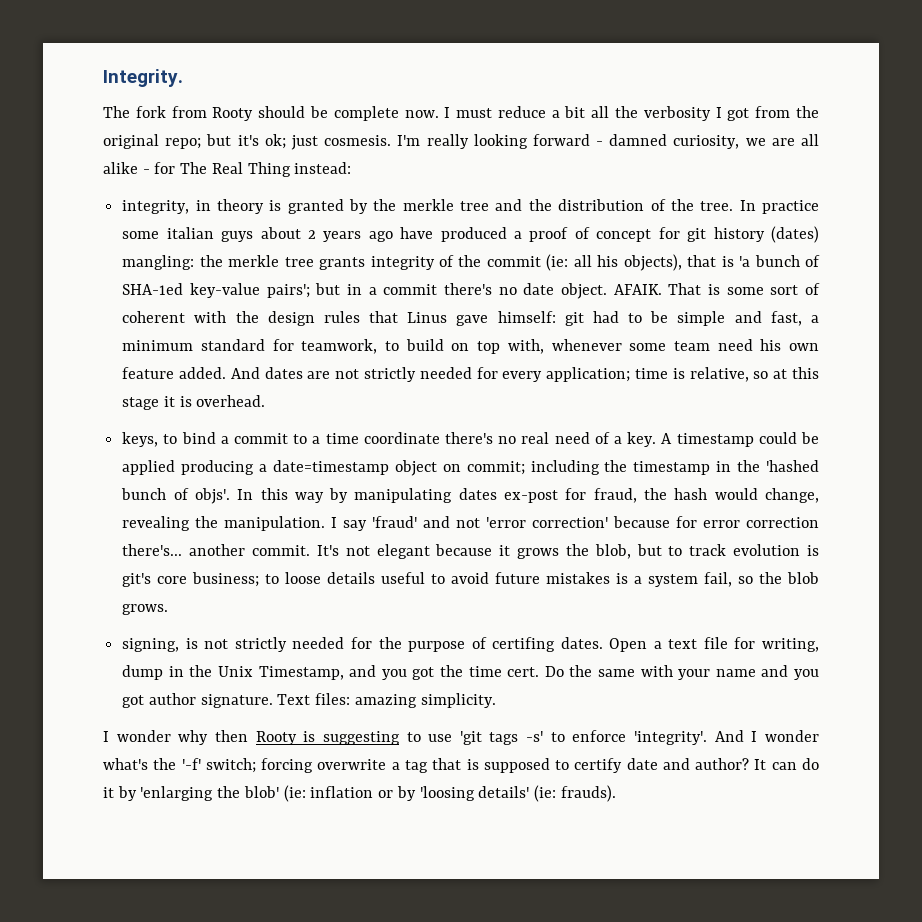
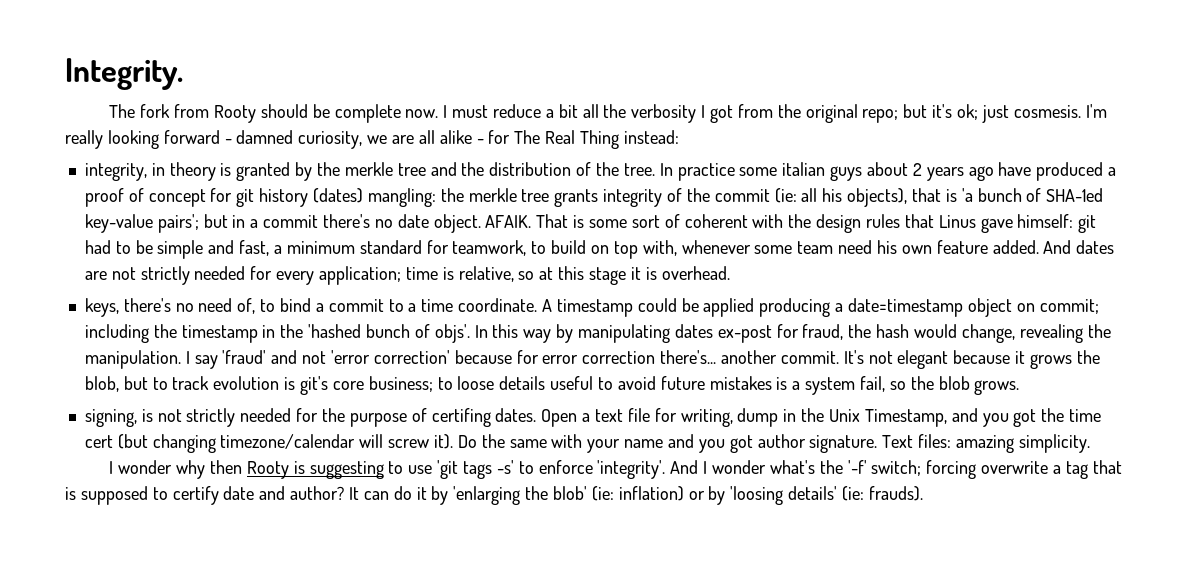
(159, 439) none -> [123,298,256,314] there's no need of,
[363,432,657,447] coordinate there's no real need of a key. -> [458,298,538,312] coordinate.
[507,667,540,677] cert. -> [84,434,453,453] cert (but changing timezone/calendar will screw it).
[310,786,374,798] inflation -> [618,486,684,501] inflation)

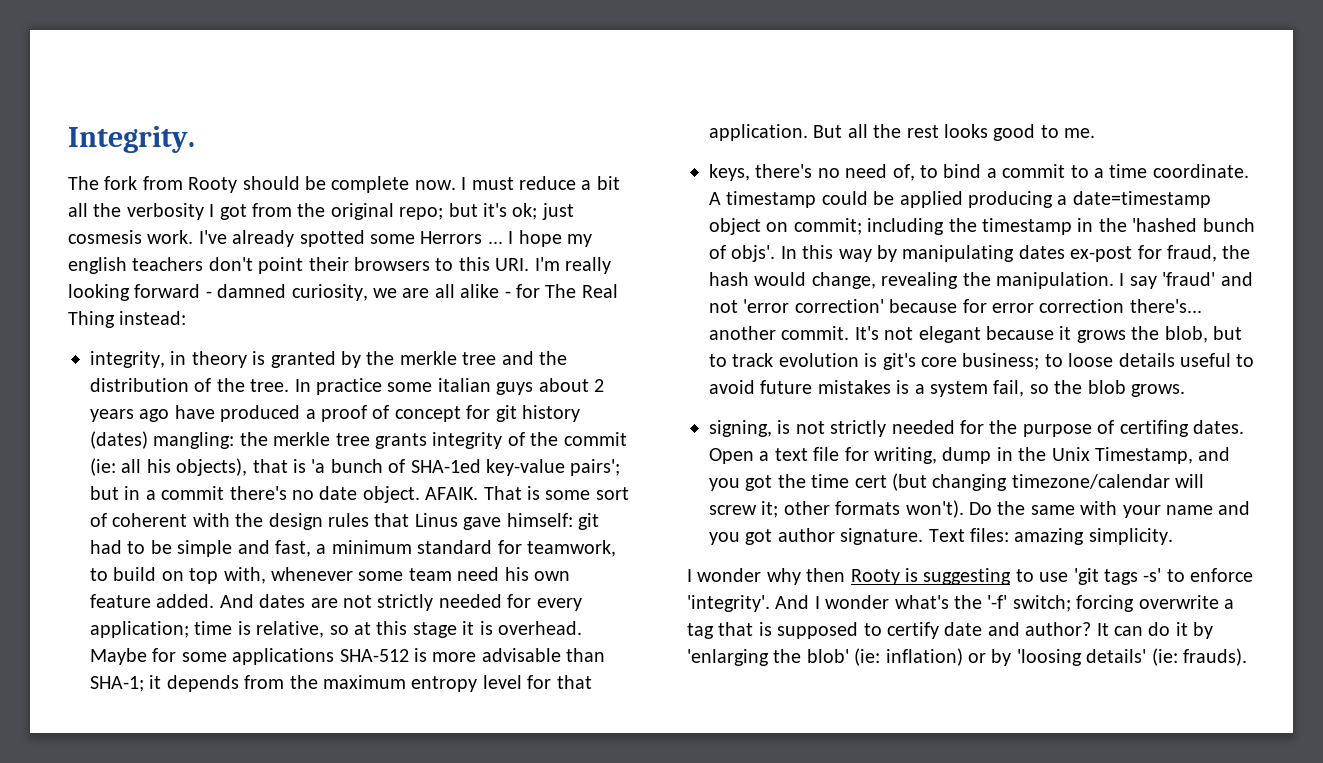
[1013,105,1081,118] cosmesis. -> [68,230,592,247] [68,257,530,274] cosmesis work. I've already spotted some Herrors ... I hope my english teachers don't point their browsers to this URI.
(730, 273) none -> [90,648,606,665] [90,675,592,692] [709,124,1096,141] Maybe for some applications SHA-512 is more advisable than SHA-1; it depends from the maximum entropy level for that application. But all the rest looks good to me.
[433,434,453,449] it). -> [761,500,964,518] it; other formats won't).

